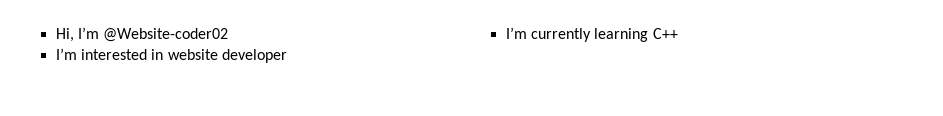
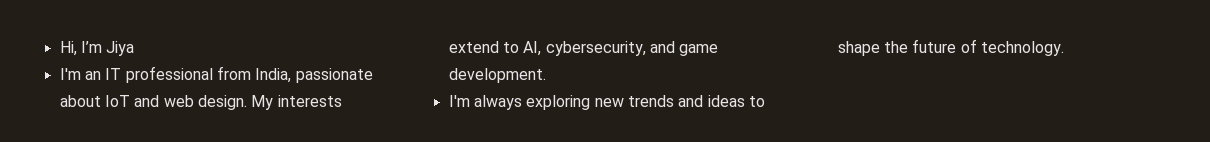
[103,28,229,42] [55,48,287,63] [505,27,678,42] @Website-coder02 // I’m interested in website developer // I’m currently learning C++ -> [106,41,135,56] [59,66,373,83] [59,95,342,110] [448,41,719,56] [448,68,546,83] [448,95,765,110] [837,39,1064,56] Jiya // I'm an IT professional from India, passionate about IoT and web design. My interests extend to AI, cybersecurity, and game development. // I'm always exploring new trends and ideas to shape the future of technology.

